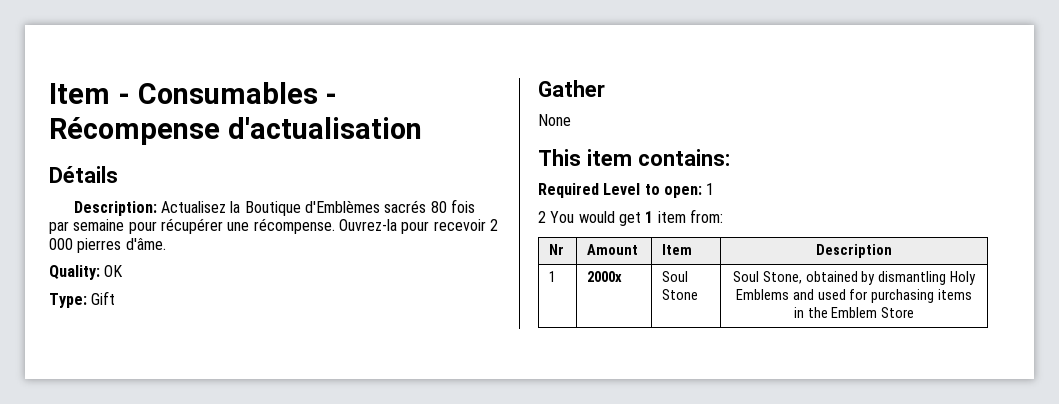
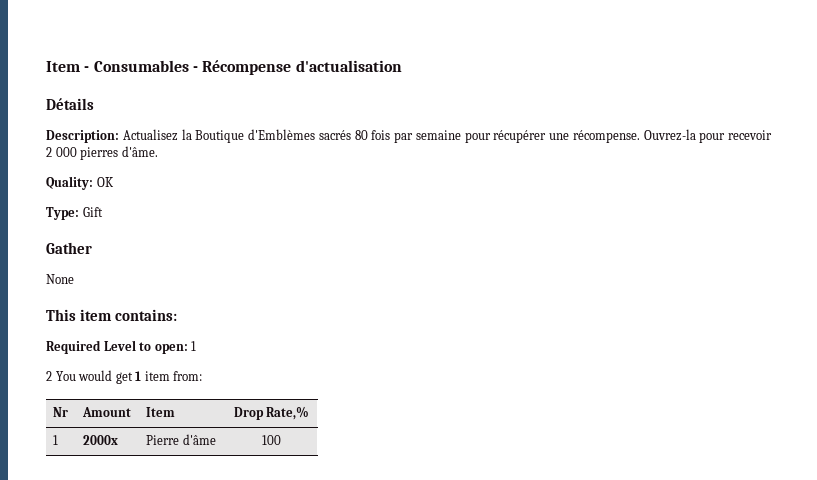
[816,244,892,258] Description -> [233,406,310,420] Drop Rate,%
[662,271,689,282] [662,289,699,300] [732,271,977,285] [735,289,973,303] [793,307,915,318] Soul Stone | Soul Stone, obtained by dismantling Holy Emblems and used for purchasing items in the Emblem Store -> [146,434,216,445] [262,435,281,445] Pierre d'âme | 100

